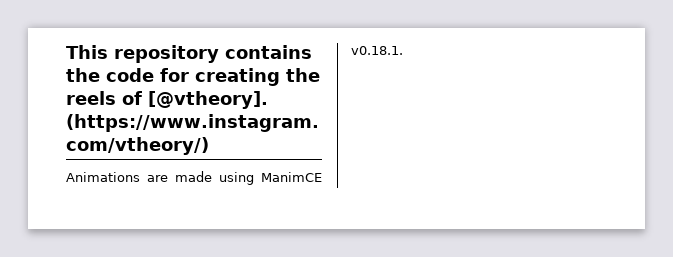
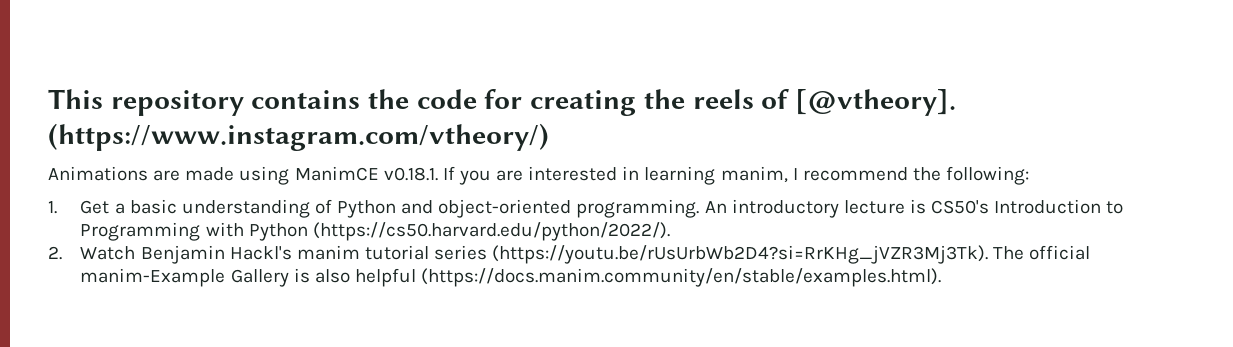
(403, 50) none -> [442,166,1030,185] [48,199,1124,218] [80,222,670,241] [48,245,1091,264] [80,268,942,287] If you are interested in learning manim, I recommend the following: // 1. Get a basic understanding of Python and object-oriented programming. An introductory lecture is CS50's Introduction to Programming with Python (https://cs50.harvard.edu/python/2022/). // 2. Watch Benjamin Hackl's manim tutorial series (https://youtu.be/rUsUrbWb2D4?si=RrKHg_jVZR3Mj3Tk). The official manim-Example Gallery is also helpful (https://docs.manim.community/en/stable/examples.html).

